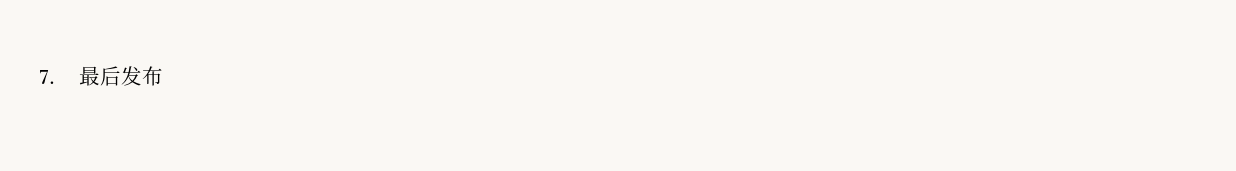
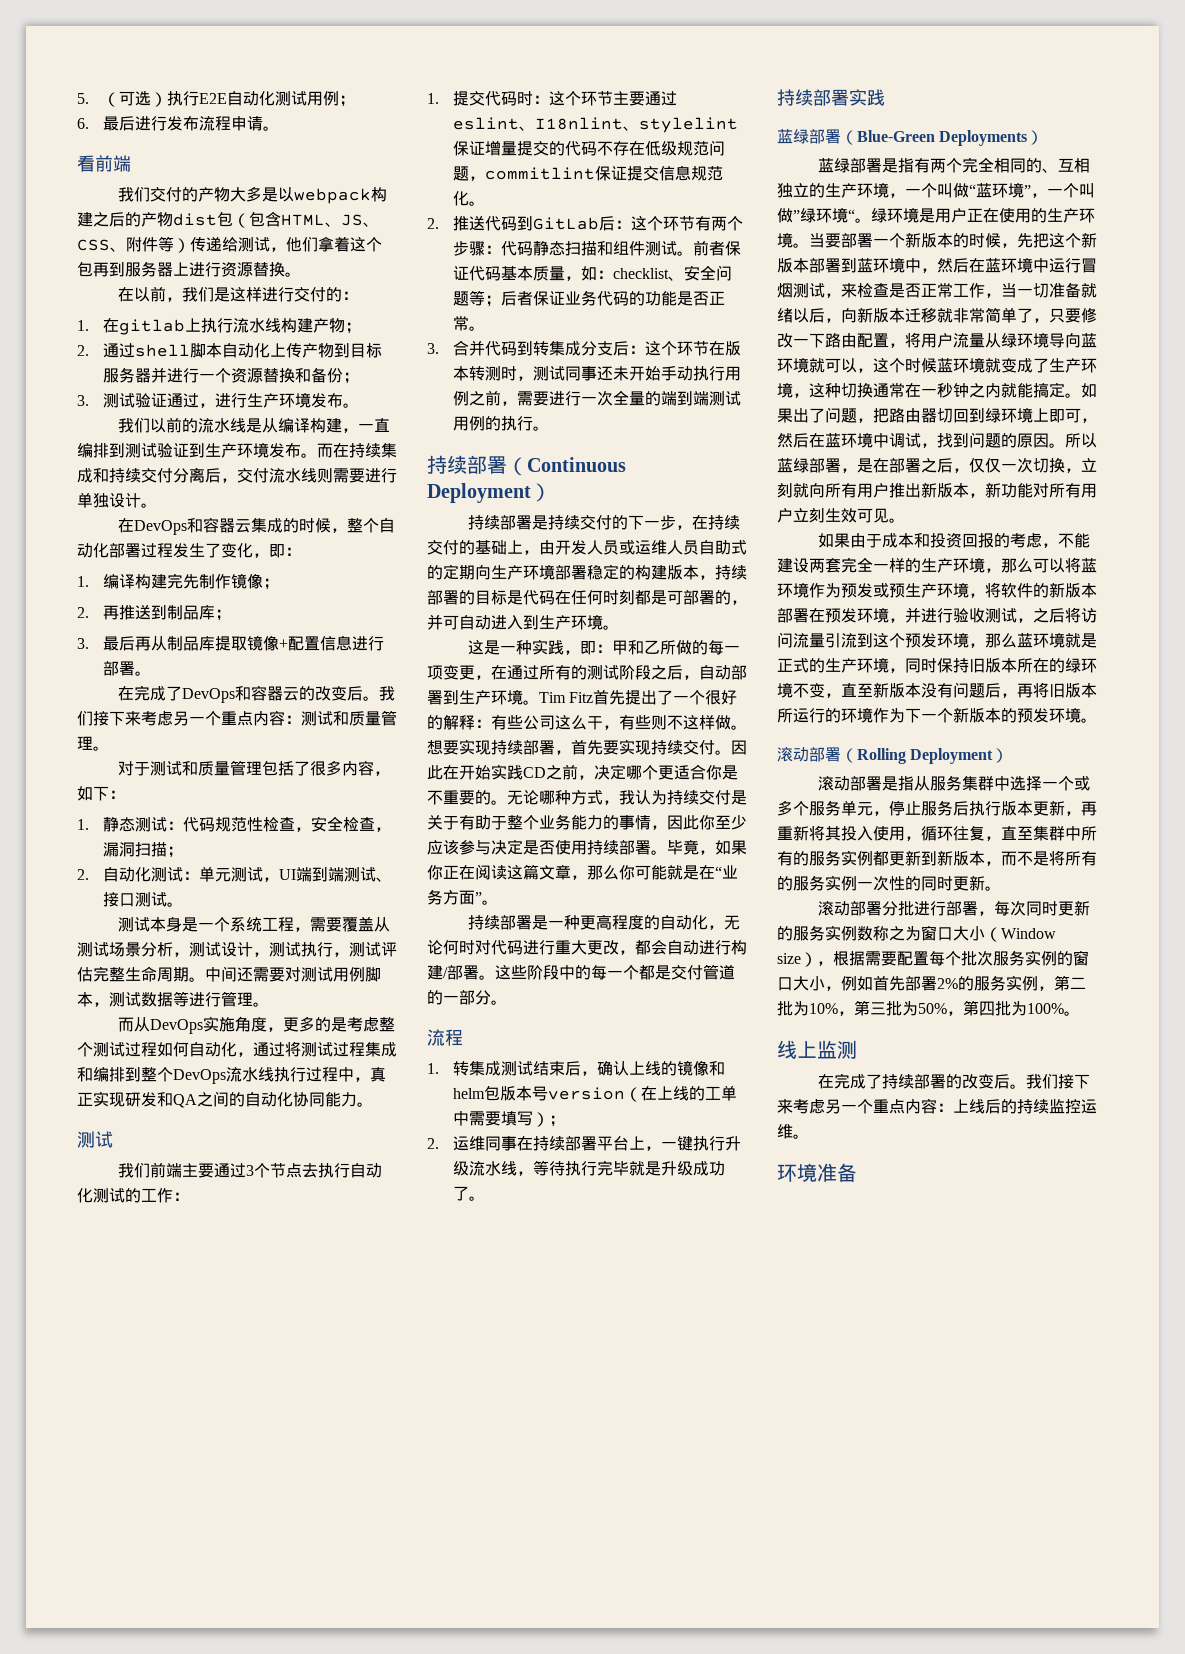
[39,66,163,86] 7.最后发布 -> [77,91,355,107] [77,115,279,131] [77,155,131,172] [118,186,388,204] [77,211,379,228] [77,236,382,253] [77,261,301,277] [118,286,359,302] [77,318,361,335] [77,343,382,358] [102,367,359,384] [77,392,359,408] [118,417,391,433] [77,442,397,458] [77,467,397,483] [77,492,157,508] [118,517,396,535] [77,543,301,558] [77,573,279,590] [77,604,231,621] [77,635,384,651] [102,661,151,676] [118,685,396,703] [77,710,397,726] [77,736,109,751] [118,760,391,776] [77,786,125,801] [77,816,391,832] [102,842,183,858] [77,866,392,882] [102,892,183,907] [118,916,391,932] [77,942,397,957] [77,966,381,982] [77,991,269,1007] [118,1016,396,1034] [77,1041,397,1057] [77,1067,386,1084] [77,1091,373,1108] [77,1131,113,1148] [118,1162,383,1178] [77,1188,189,1203] [427,91,677,106] [452,117,738,133] [452,140,725,156] [452,165,723,181] [452,191,485,206] [427,215,743,231] [452,240,741,256] [452,265,732,281] [452,290,725,307] [452,316,485,331] [427,340,741,356] [452,366,741,381] [452,390,741,406] [452,416,549,431] [427,455,626,476] [427,483,551,503] [468,515,741,530] [427,540,747,555] [427,564,747,580] [427,590,747,605] [427,614,619,630] [468,639,741,655] [427,665,747,680] [427,689,738,705] [427,715,747,730] [427,739,747,755] [427,764,738,780] [427,790,747,805] [427,814,747,830] [427,839,747,855] [427,864,738,880] [427,889,498,905] [468,914,741,930] [427,939,747,955] [427,964,735,980] [427,990,507,1005] [427,1029,463,1046] [427,1060,725,1076] [452,1085,737,1102] [452,1111,565,1127] [427,1136,741,1151] [452,1160,725,1176] [452,1186,485,1201] [777,89,885,106] [777,129,1044,146] [818,157,1091,173] [777,182,1095,198] [777,207,1095,223] [777,232,1097,248] [777,257,1097,273] [777,282,1097,298] [777,307,1097,323] [777,332,1097,348] [777,357,1097,373] [777,382,1097,398] [777,407,1097,423] [777,432,1097,448] [777,457,1097,473] [777,482,1097,498] [777,508,905,523] [818,532,1091,548] [777,557,1097,573] [777,582,1097,598] [777,607,1097,623] [777,632,1097,648] [777,657,1097,673] [777,682,1097,698] [777,707,1097,723] [777,747,1009,764] [818,775,1091,791] [777,800,1097,816] [777,825,1097,841] [777,850,1097,866] [777,875,1001,891] [818,900,1091,916] [777,925,1056,942] [777,950,1089,967] [777,975,1086,991] [777,1000,1080,1016] [777,1040,857,1059] [818,1073,1091,1089] [777,1098,1097,1114] [777,1124,809,1139] [777,1163,857,1182] 5.（可选）执行E2E自动化测试用例； // 6.最后进行发布流程申请。 // 看前端 // 我们交付的产物大多是以webpack构建之后的产物dist包（包含HTML、JS、CSS、附件等）传递给测试，他们拿着这个包再到服务器上进行资源替换。 // 在以前，我们是这样进行交付的： // 1.在gitlab上执行流水线构建产物； // 2.通过shell脚本自动化上传产物到目标服务器并进行一个资源替换和备份； // 3.测试验证通过，进行生产环境发布。 // 我们以前的流水线是从编译构建，一直编排到测试验证到生产环境发布。而在持续集成和持续交付分离后，交付流水线则需要进行单独设计。 // 在DevOps和容器云集成的时候，整个自动化部署过程发生了变化，即： // 1.编译构建完先制作镜像； // 2.再推送到制品库； // 3.最后再从制品库提取镜像+配置信息进行部署。 // 在完成了DevOps和容器云的改变后。我们接下来考虑另一个重点内容：测试和质量管理。 // 对于测试和质量管理包括了很多内容，如下： // 1.静态测试：代码规范性检查，安全检查，漏洞扫描； // 2.自动化测试：单元测试，UI端到端测试、接口测试。 // 测试本身是一个系统工程，需要覆盖从测试场景分析，测试设计，测试执行，测试评估完整生命周期。中间还需要对测试用例脚本，测试数据等进行管理。 // 而从DevOps实施角度，更多的是考虑整个测试过程如何自动化，通过将测试过程集成和编排到整个DevOps流水线执行过程中，真正实现研发和QA之间的自动化协同能力。 // 测试 // 我们前端主要通过3个节点去执行自动化测试的工作： // 1.提交代码时：这个环节主要通过eslint、I18nlint、stylelint保证增量提交的代码不存在低级规范问题，commitlint保证提交信息规范化。 // 2.推送代码到GitLab后：这个环节有两个步骤：代码静态扫描和组件测试。前者保证代码基本质量，如：checklist、安全问题等；后者保证业务代码的功能是否正常。 // 3.合并代码到转集成分支后：这个环节在版本转测时，测试同事还未开始手动执行用例之前，需要进行一次全量的端到端测试用例的执行。 // 持续部署（Continuous Deployment） // 持续部署是持续交付的下一步，在持续交付的基础上，由开发人员或运维人员自助式的定期向生产环境部署稳定的构建版本，持续部署的目标是代码在任何时刻都是可部署的，并可自动进入到生产环境。 // 这是一种实践，即：甲和乙所做的每一项变更，在通过所有的测试阶段之后，自动部署到生产环境。Tim Fitz首先提出了一个很好的解释：有些公司这么干，有些则不这样做。想要实现持续部署，首先要实现持续交付。因此在开始实践CD之前，决定哪个更适合你是不重要的。无论哪种方式，我认为持续交付是关于有助于整个业务能力的事情，因此你至少应该参与决定是否使用持续部署。毕竟，如果你正在阅读这篇文章，那么你可能就是在“业务方面”。 // 持续部署是一种更高程度的自动化，无论何时对代码进行重大更改，都会自动进行构建/部署。这些阶段中的每一个都是交付管道的一部分。 // 流程 // 1.转集成测试结束后，确认上线的镜像和helm包版本号version（在上线的工单中需要填写）； // 2.运维同事在持续部署平台上，一键执行升级流水线，等待执行完毕就是升级成功了。 // 持续部署实践 // 蓝绿部署（Blue-Green Deployments） // 蓝绿部署是指有两个完全相同的、互相独立的生产环境，一个叫做“蓝环境”，一个叫做”绿环境“。绿环境是用户正在使用的生产环境。当要部署一个新版本的时候，先把这个新版本部署到蓝环境中，然后在蓝环境中运行冒烟测试，来检查是否正常工作，当一切准备就绪以后，向新版本迁移就非常简单了，只要修改一下路由配置，将用户流量从绿环境导向蓝环境就可以，这个时候蓝环境就变成了生产环境，这种切换通常在一秒钟之内就能搞定。如果出了问题，把路由器切回到绿环境上即可，然后在蓝环境中调试，找到问题的原因。所以蓝绿部署，是在部署之后，仅仅一次切换，立刻就向所有用户推出新版本，新功能对所有用户立刻生效可见。 // 如果由于成本和投资回报的考虑，不能建设两套完全一样的生产环境，那么可以将蓝环境作为预发或预生产环境，将软件的新版本部署在预发环境，并进行验收测试，之后将访问流量引流到这个预发环境，那么蓝环境就是正式的生产环境，同时保持旧版本所在的绿环境不变，直至新版本没有问题后，再将旧版本所运行的环境作为下一个新版本的预发环境。 // 滚动部署（Rolling Deployment） // 滚动部署是指从服务集群中选择一个或多个服务单元，停止服务后执行版本更新，再重新将其投入使用，循环往复，直至集群中所有的服务实例都更新到新版本，而不是将所有的服务实例一次性的同时更新。 // 滚动部署分批进行部署，每次同时更新的服务实例数称之为窗口大小（Window size），根据需要配置每个批次服务实例的窗口大小，例如首先部署2%的服务实例，第二批为10%，第三批为50%，第四批为100%。 // 线上监测 // 在完成了持续部署的改变后。我们接下来考虑另一个重点内容：上线后的持续监控运维。 // 环境准备

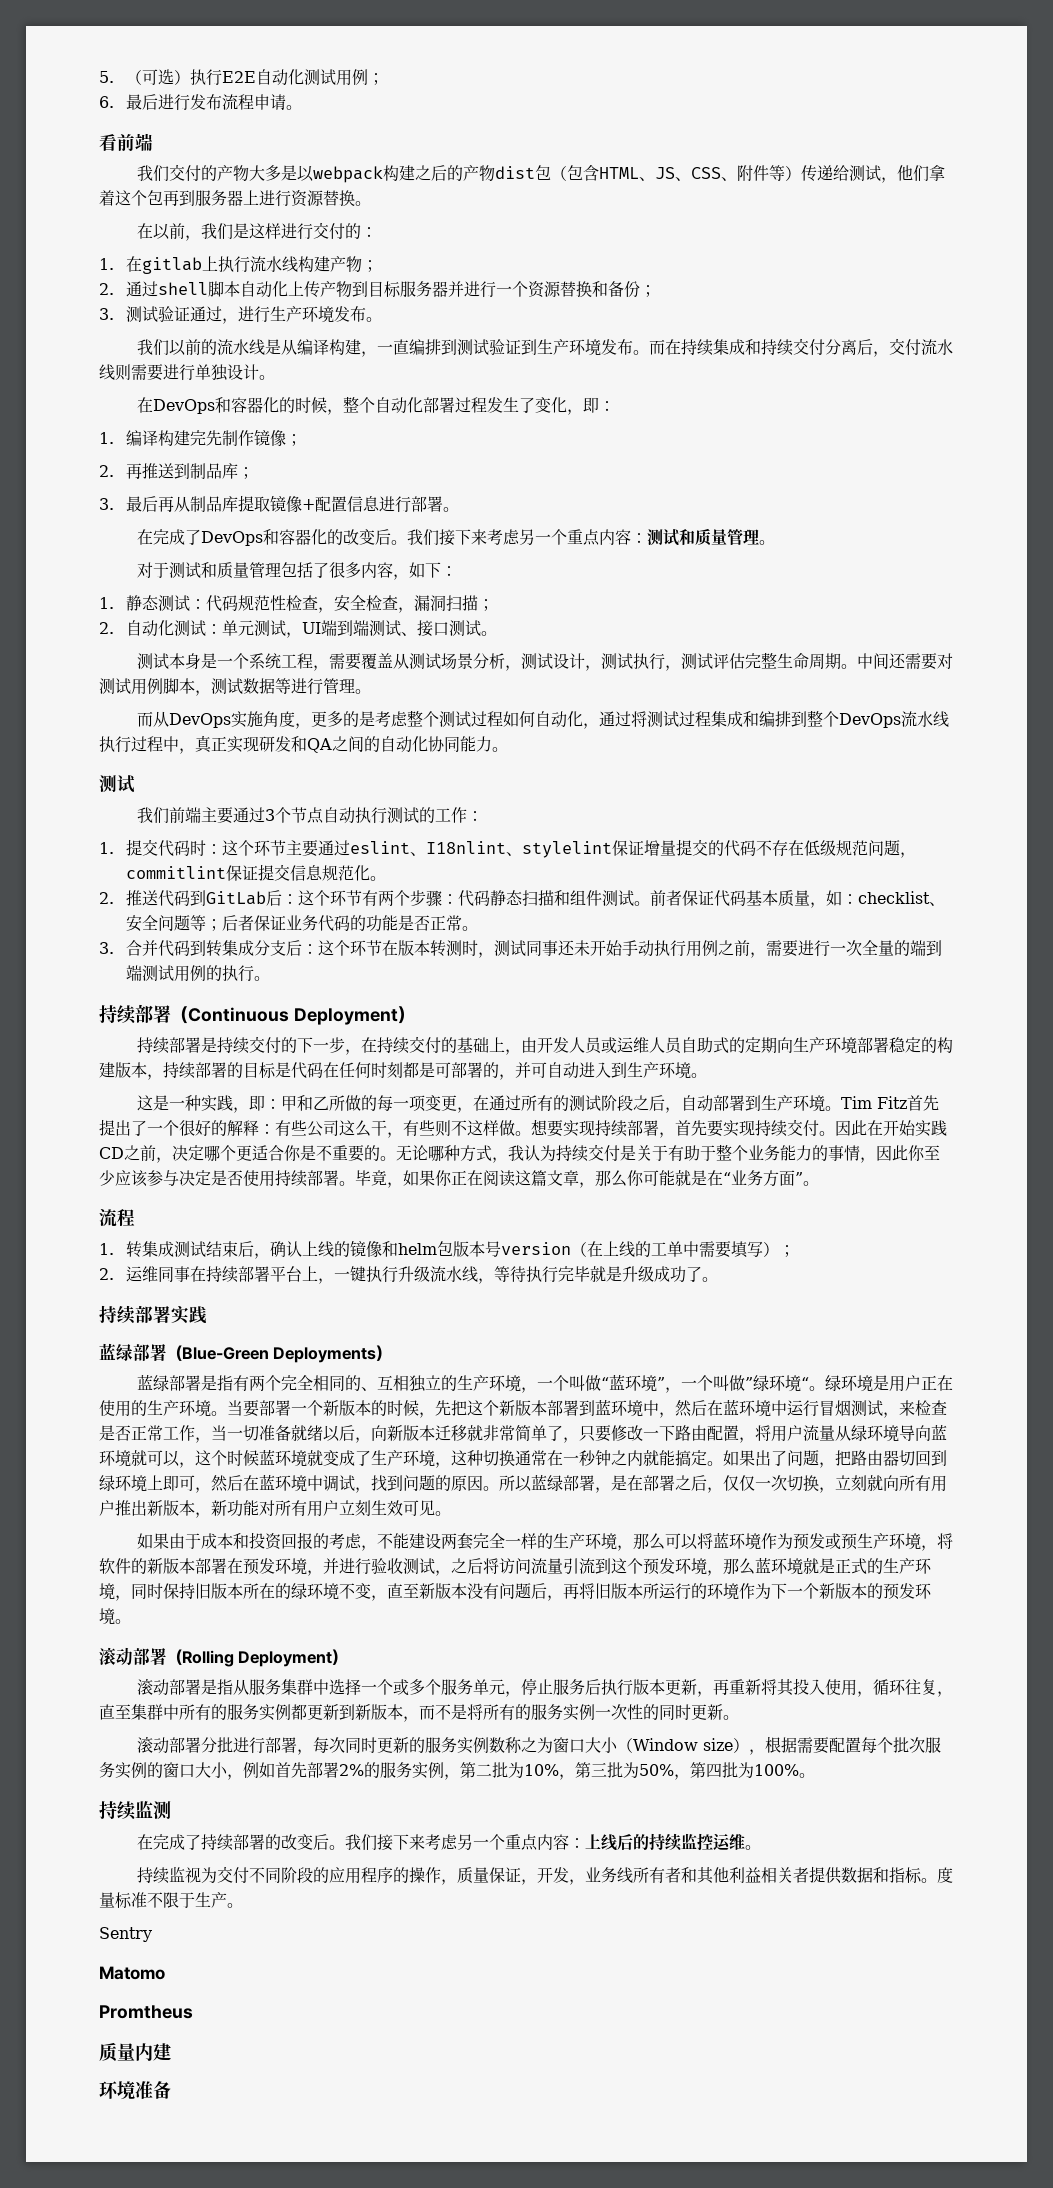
[235,518,284,533] 云集成 -> [262,397,279,413] 化
[283,687,300,701] 云 -> [310,529,327,545] 化
[302,1163,383,1178] [77,1188,93,1203] 去执行自动化 -> [322,807,387,824] 自动执行
[468,914,741,930] [427,939,747,955] [427,964,735,980] [427,990,507,1005] // 持续部署是一种更高程度的自动化，无论何时对代码进行重大更改，都会自动进行构建/部署。这些阶段中的每一个都是交付管道的一部分。 -> (819, 1183) none
[777,1040,817,1059] 线上 -> [99,1801,136,1820] 持续
(809, 1136) none -> [136,1866,953,1885] [99,1892,243,1909] [99,1927,152,1942] [99,1966,165,1980] [99,2005,193,2019] [99,2042,171,2062] // 持续监视为交付不同阶段的应用程序的操作，质量保证，开发，业务线所有者和其他利益相关者提供数据和指标。度量标准不限于生产。 // Sentry // Matomo // Promtheus // 质量内建

